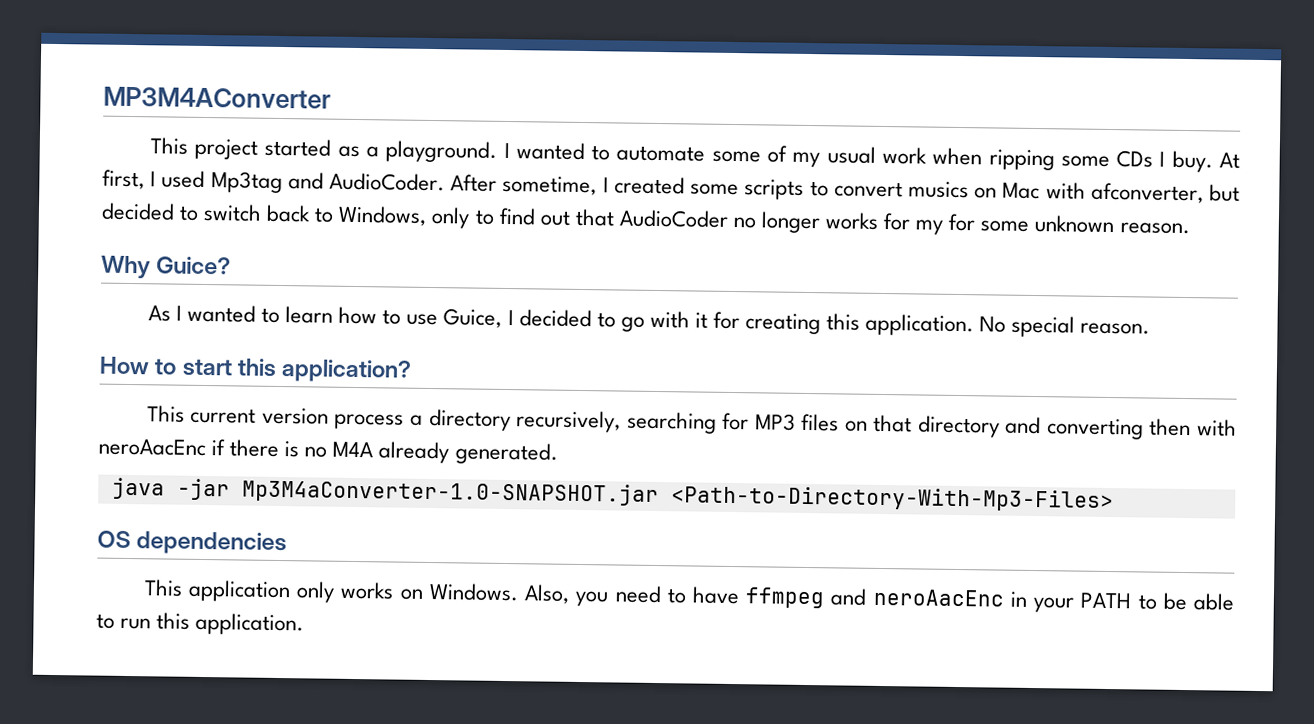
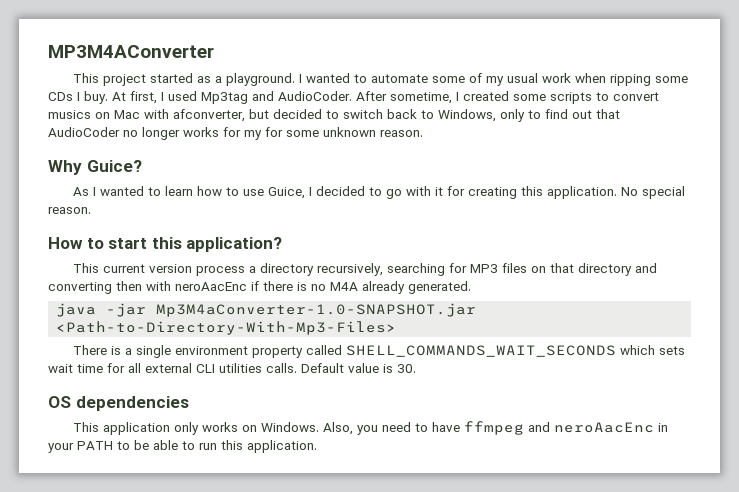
(1114, 499) none -> [72,345,685,358] [48,363,416,373] // There is a single environment property called SHELL_COMMANDS_WAIT_SECONDS which sets wait time for all external CLI utilities calls. Default value is 30.

